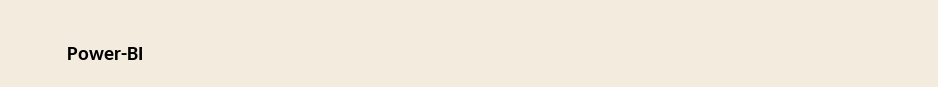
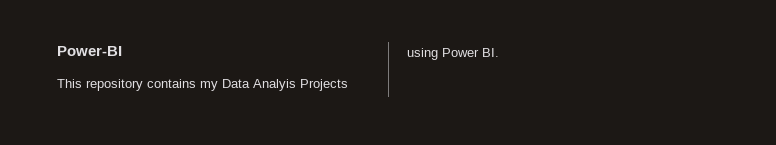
(143, 53) none -> [57,79,348,91] [407,48,499,60] // This repository contains my Data Analyis Projects using Power BI.

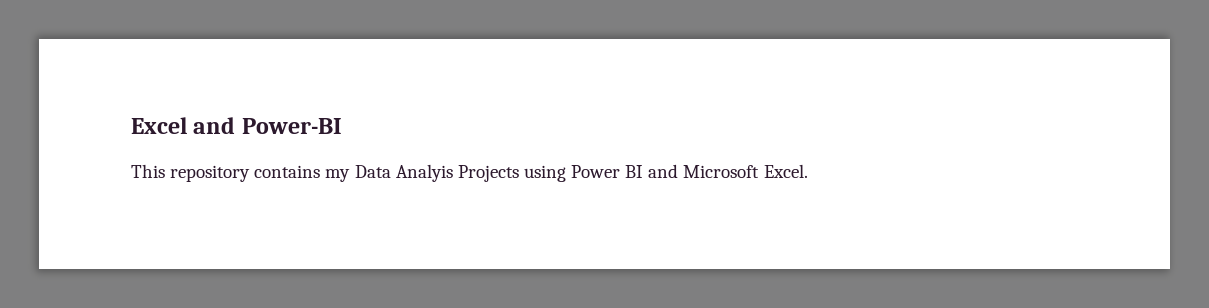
(57, 51) none -> [131,117,236,134] Excel and
[482,48,499,57] BI. -> [625,164,808,178] BI and Microsoft Excel.

